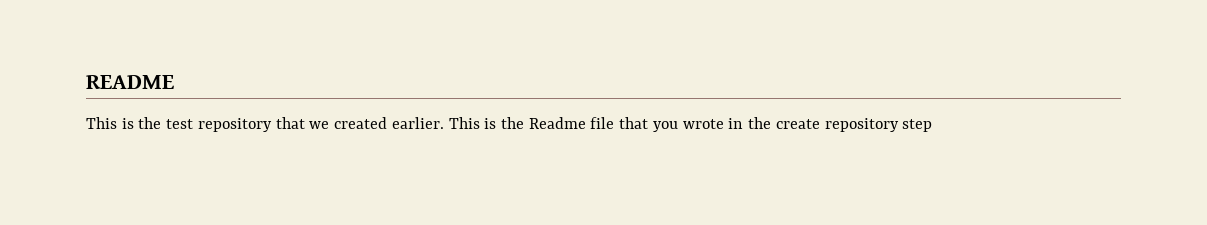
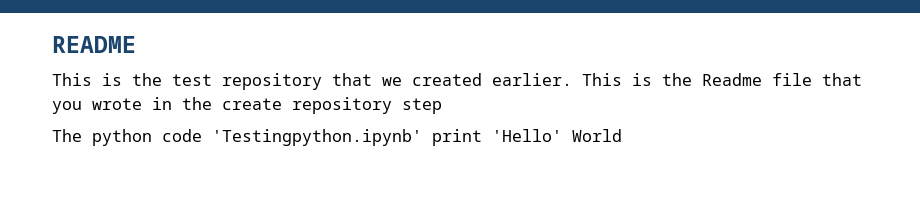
(933, 125) none -> [52,129,622,146] // The python code 'Testingpython.ipynb' print 'Hello' World

